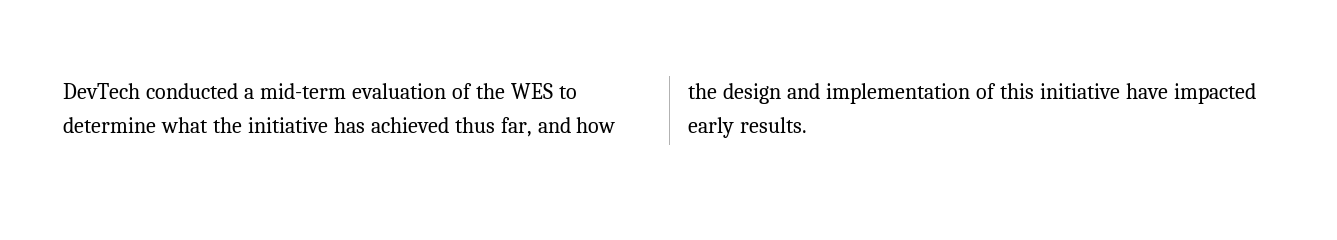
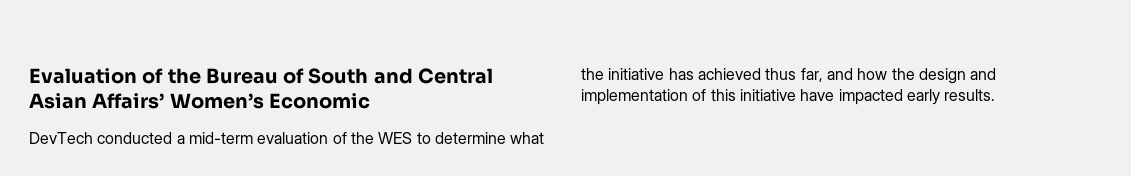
(63, 91) none -> [29,68,493,84] [29,93,370,109] Evaluation of the Bureau of South and Central Asian Affairs’ Women’s Economic //

